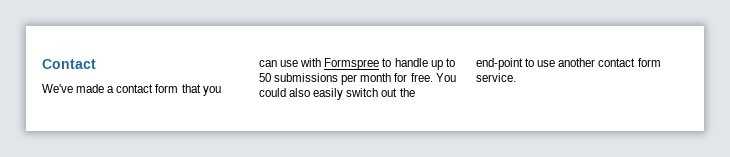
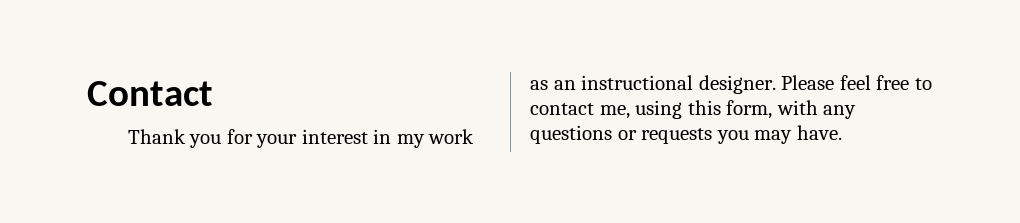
[42,84,221,96] [259,58,455,70] [259,73,456,85] [259,88,415,100] [476,58,661,70] [476,73,516,82] We've made a contact form that you can use with Formspree to handle up to 50 submissions per month for free. You could also easily switch out the end-point to use another contact form service. -> [127,129,475,148] [530,75,932,94] [530,100,857,119] [530,125,842,144] Thank you for your interest in my work as an instructional designer. Please feel free to contact me, using this form, with any questions or requests you may have.

